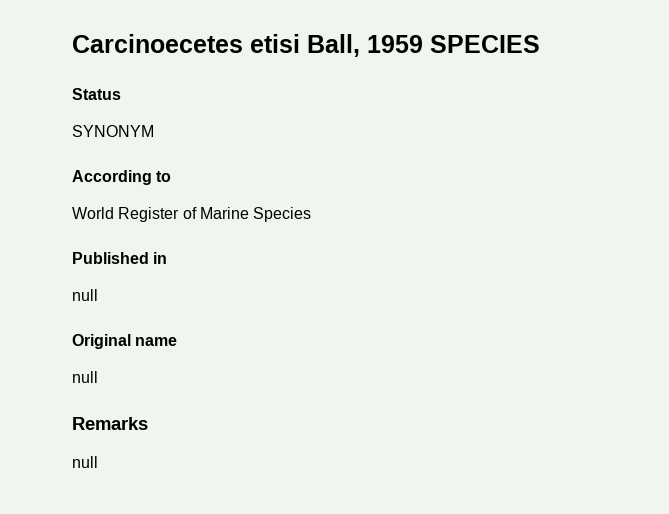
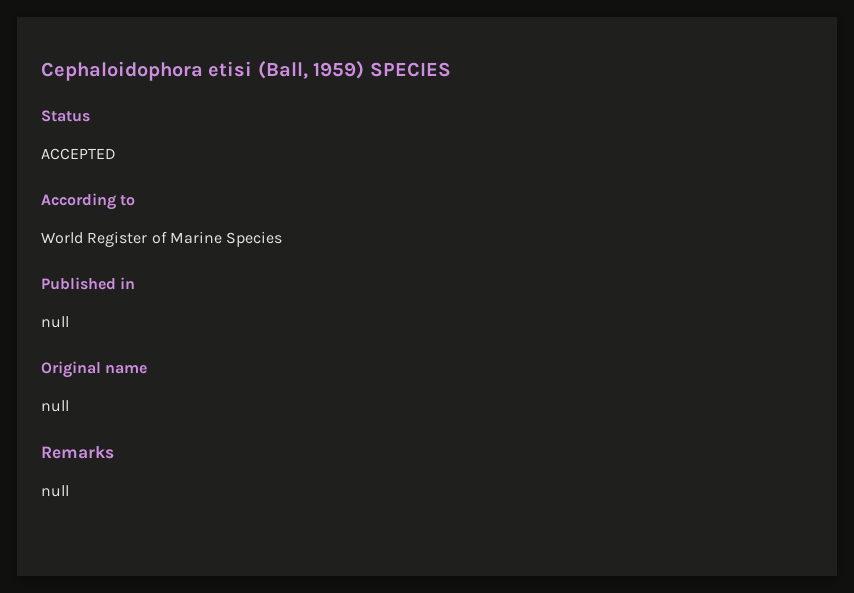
[72,34,423,57] Carcinoecetes etisi Ball, 1959 -> [41,60,365,81] Cephaloidophora etisi (Ball, 1959)
[72,125,154,137] SYNONYM -> [41,148,116,160] ACCEPTED

